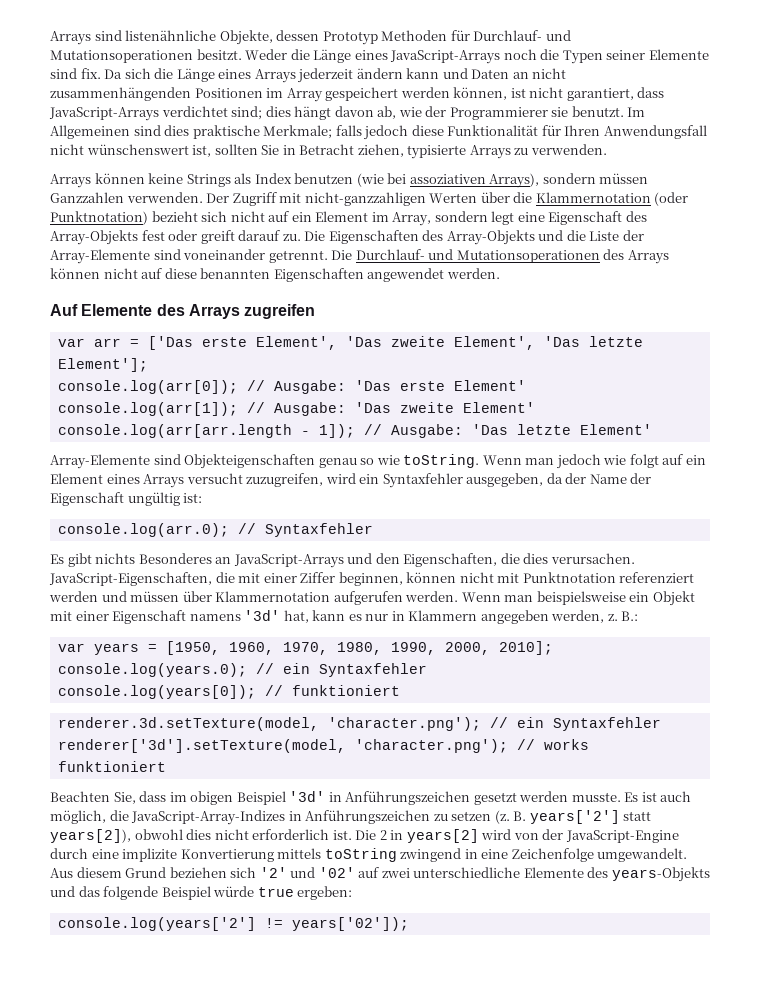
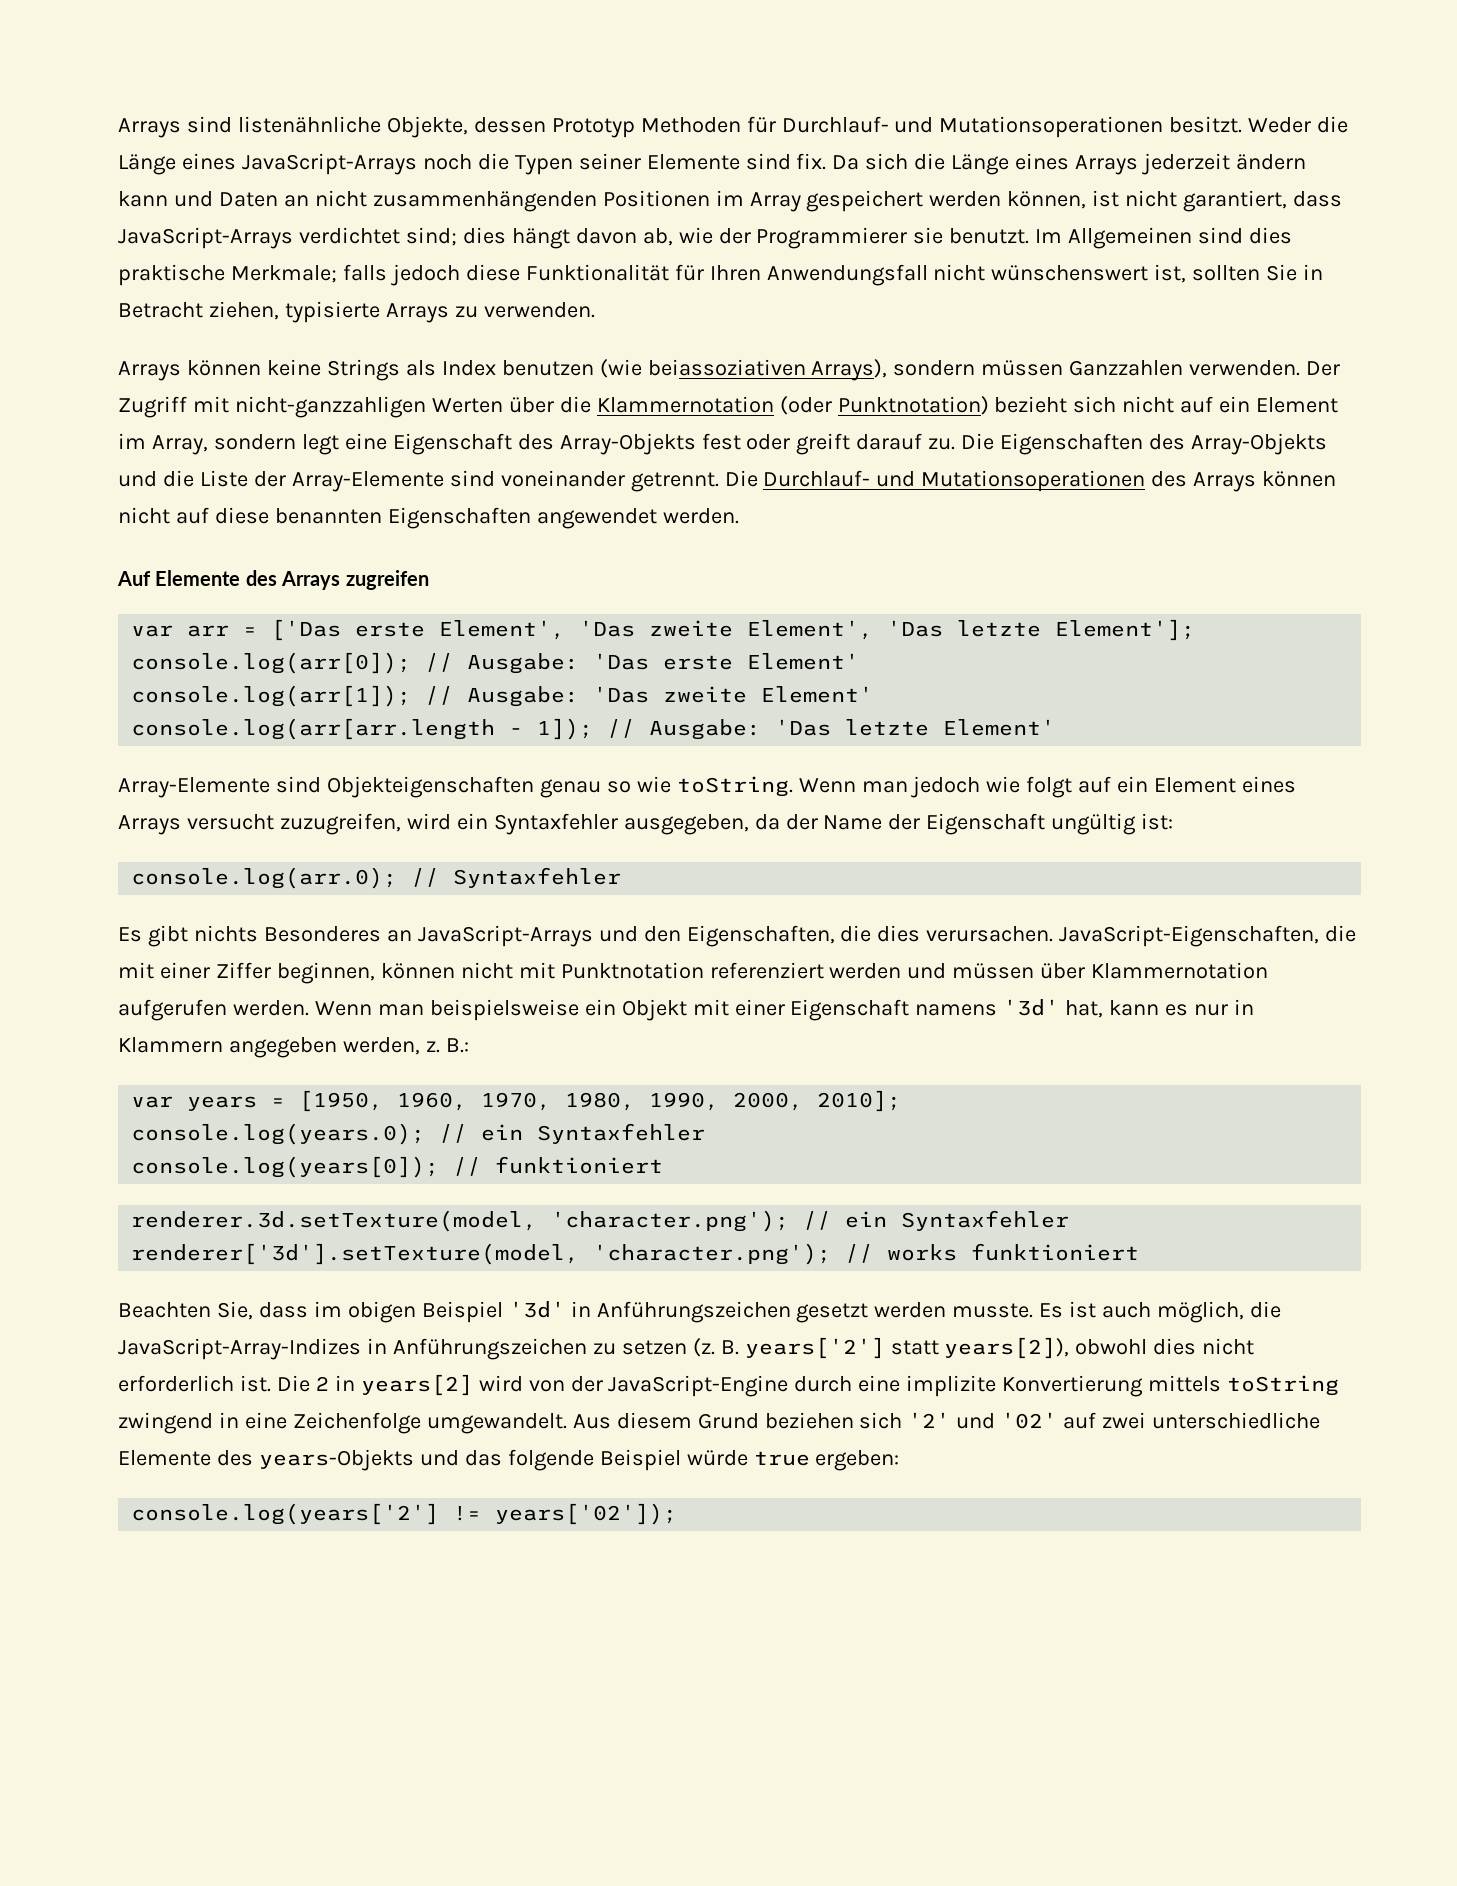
[387,173,486,184] bei assoziativen -> [647,359,806,376] beiassoziativen

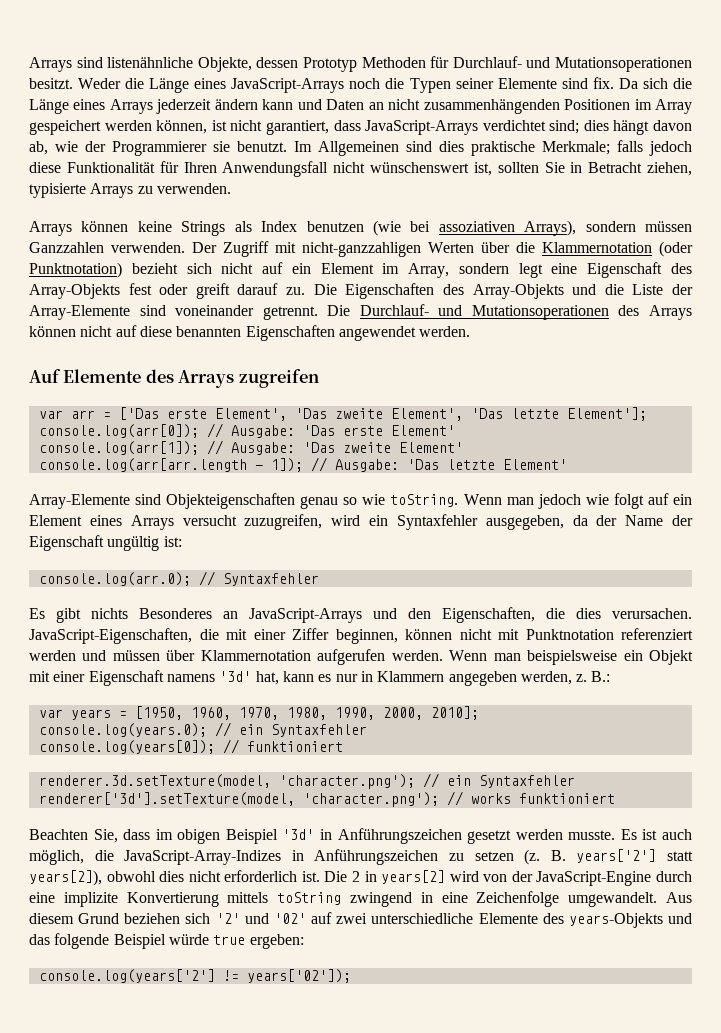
[647,359,806,376] beiassoziativen -> [410,221,515,232] bei assoziativen

